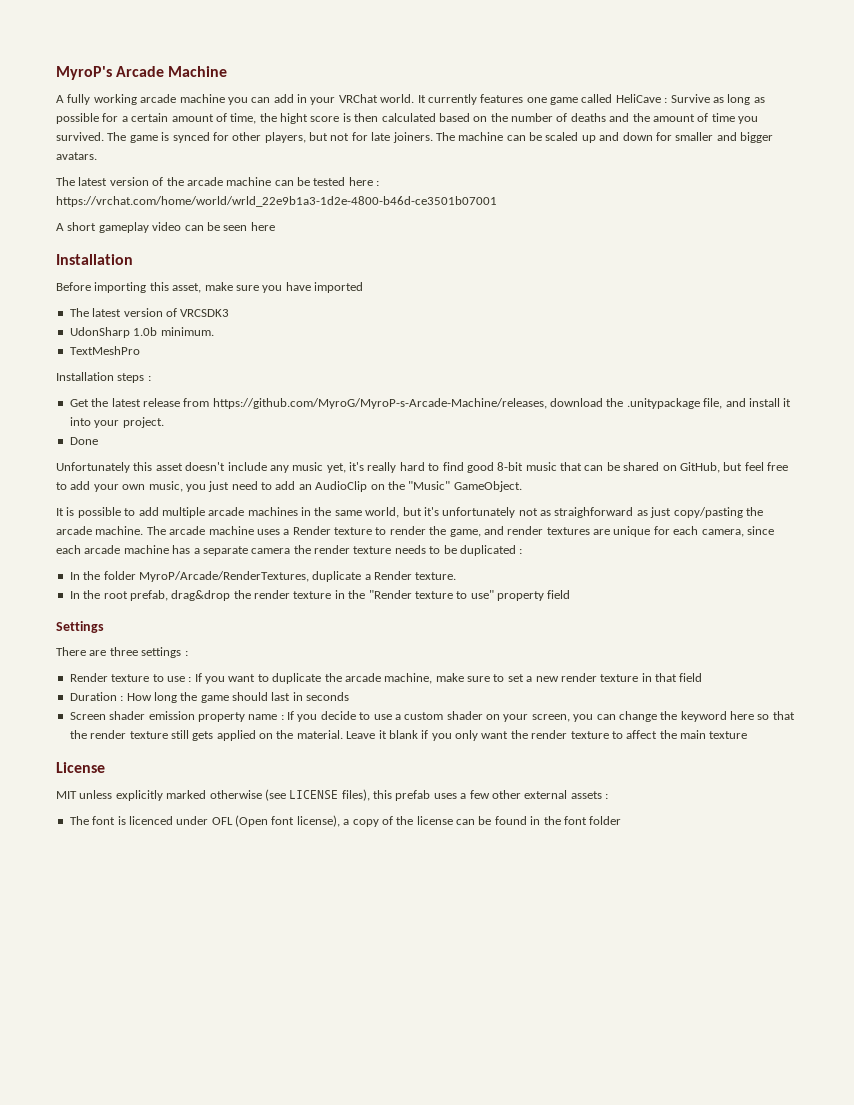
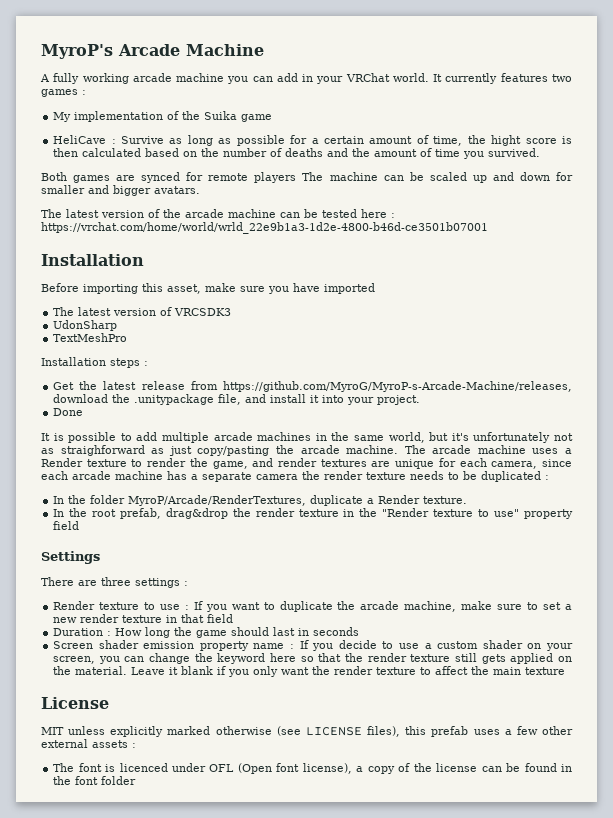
[526,94,613,105] one game called -> [552,74,572,82] [41,89,86,97] [53,111,273,122] two games : // My implementation of the Suika game //
[107,132,433,143] The game is synced for other players, but not for late joiners. -> [41,172,297,183] // Both games are synced for remote players
[56,222,275,233] // A short gameplay video can be seen here -> (488, 228) none
[133,327,214,336] 1.0b minimum. -> (118, 325) none
[56,462,788,473] [56,481,522,492] // Unfortunately this asset doesn't include any music yet, it's really hard to find good 8-bit music that can be shared on GitHub, but feel free to add your own music, you just need to add an AudioClip on the "Music" GameObject. -> (84, 412) none

